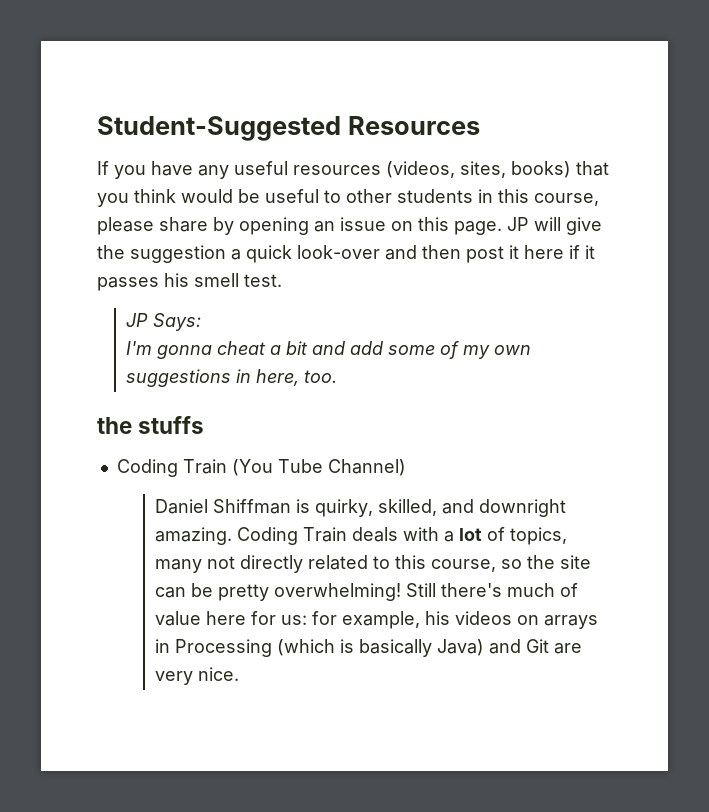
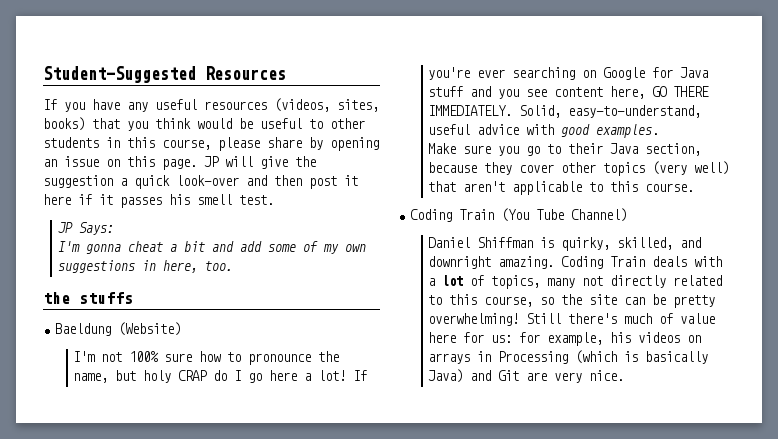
(205, 425) none -> [55,322,182,336] [73,351,340,365] [73,370,368,383] [428,67,709,80] [428,86,710,99] [428,105,702,118] [428,124,660,138] [428,143,702,156] [428,161,730,176] [428,181,695,195] // Baeldung (Website) // I'm not 100% sure how to pronounce the name, but holy CRAP do I go here a lot! If you're ever searching on Google for Java stuff and you see content here, GO THERE IMMEDIATELY. Solid, easy-to-understand, useful advice with good examples. // Make sure you go to their Java section, because they cover other topics (very well) that aren't applicable to this course.

